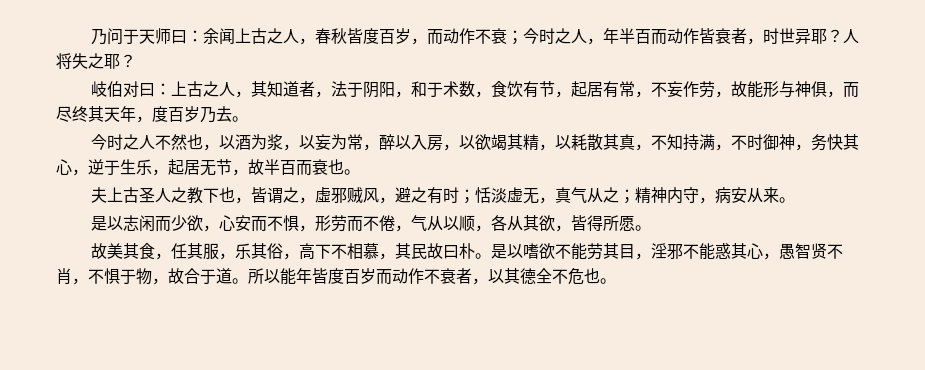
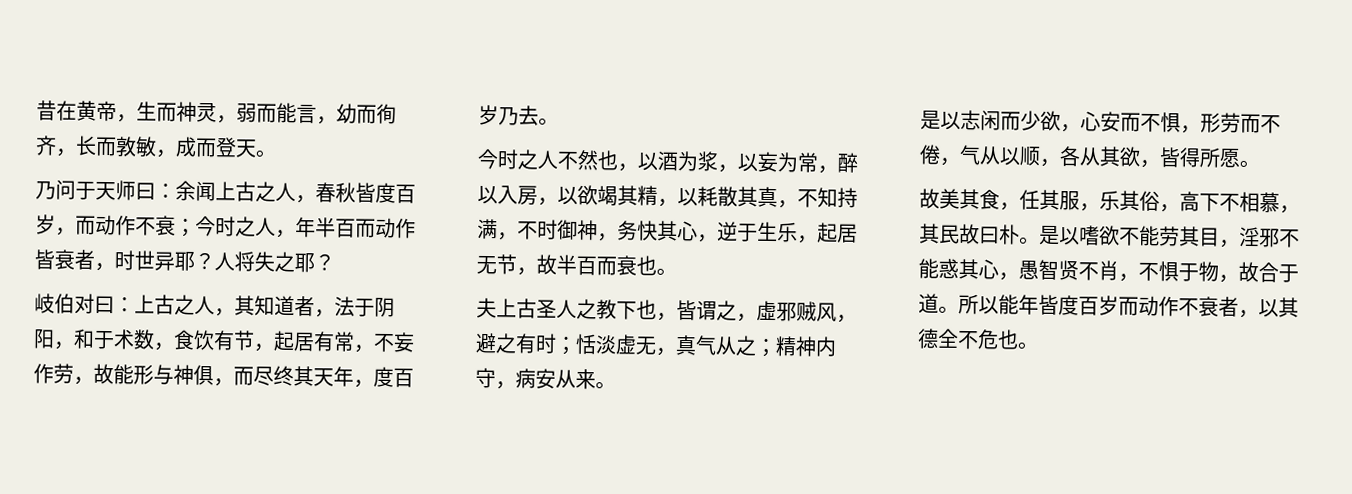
(90, 37) none -> [36,100,397,125] [35,135,276,158] 昔在黄帝，生而神灵，弱而能言，幼而徇齐，长而敦敏，成而登天。 //

